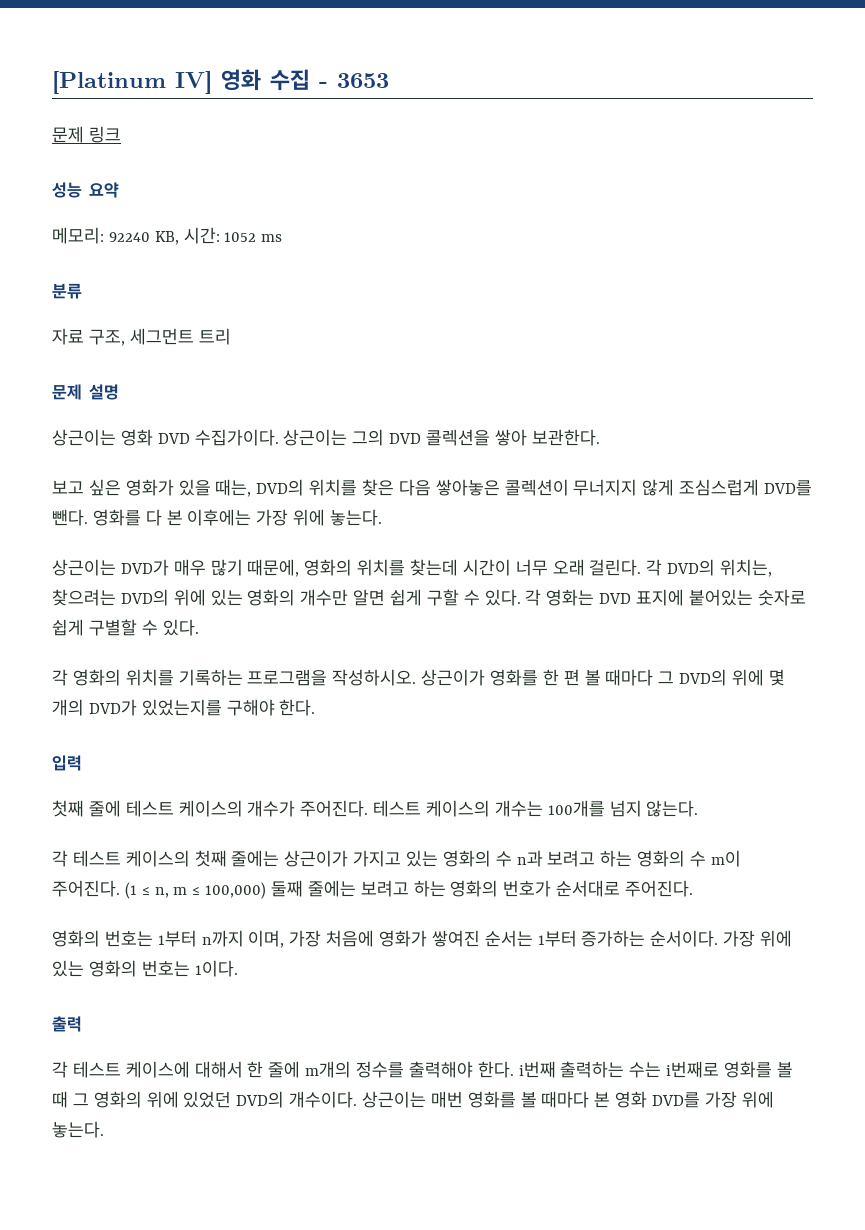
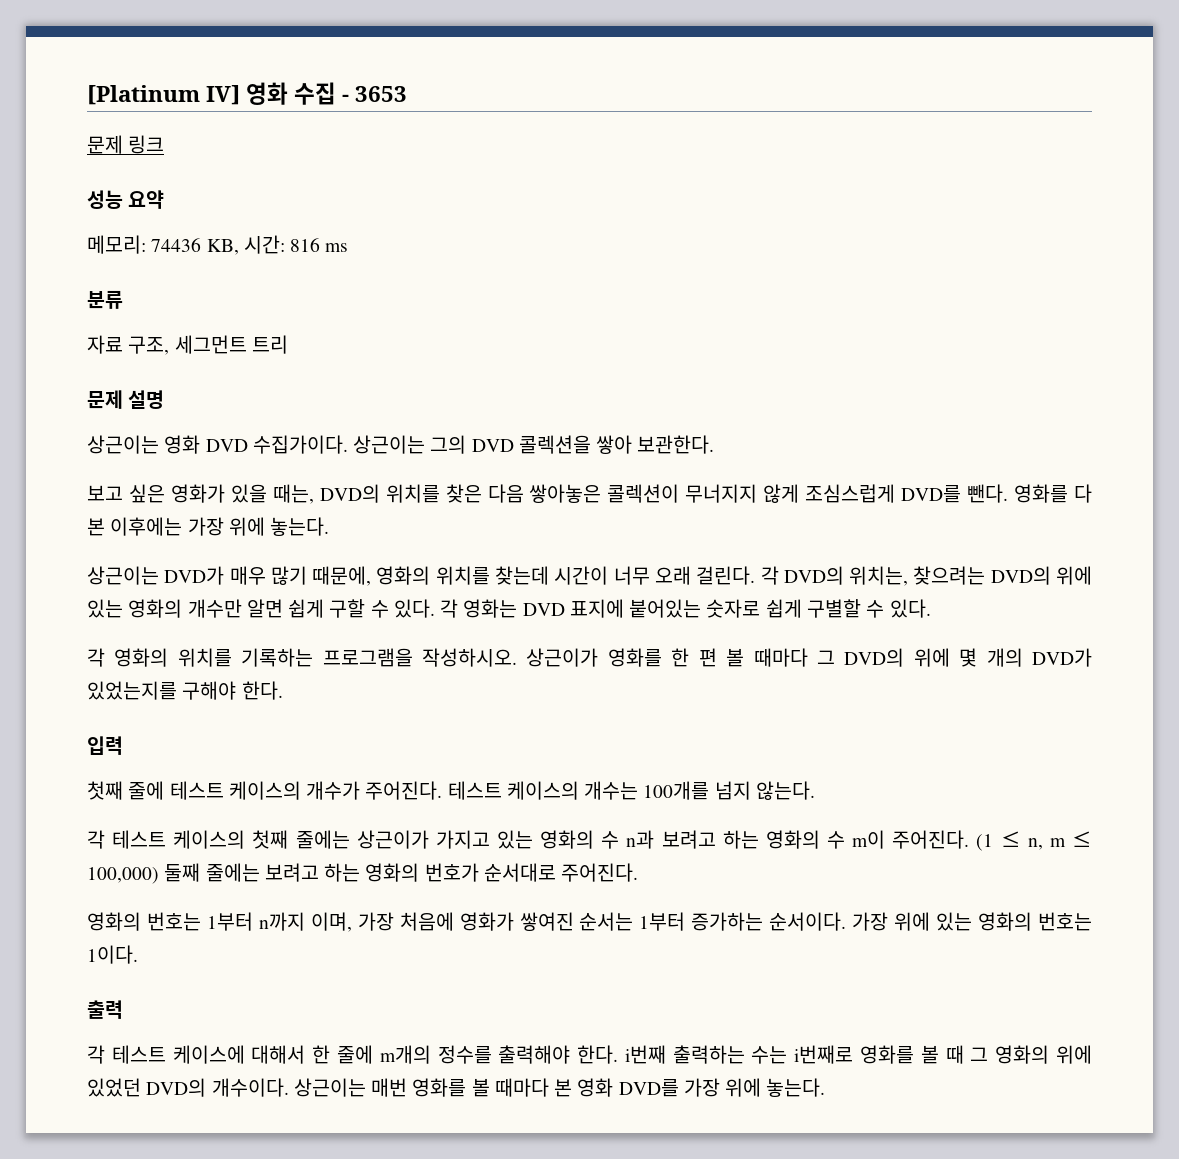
[108,232,150,242] 92240 -> [151,238,202,252] 74436
[224,232,257,242] 1052 -> [290,238,321,252] 816

